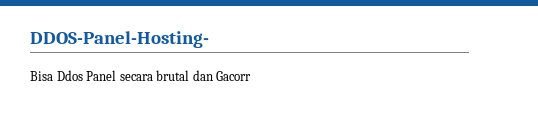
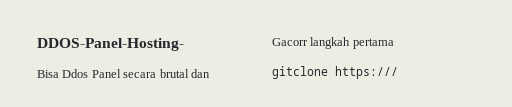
(252, 76) none -> [310,37,394,49] [272,66,398,79] langkah pertama // gitclone https:///

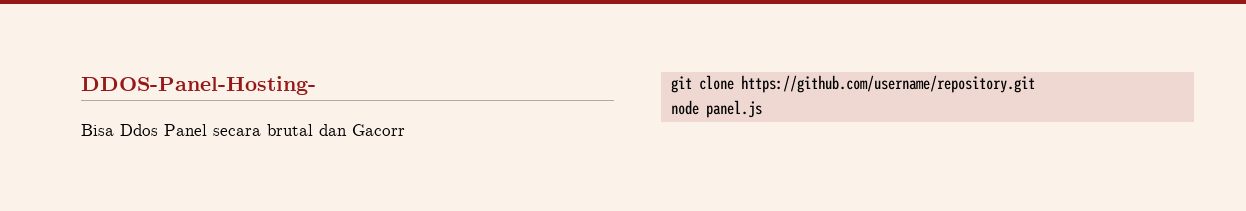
[310,37,394,49] [272,66,398,79] langkah pertama // gitclone https:/// -> [670,75,1035,93] [670,100,762,118] // git clone https://github.com/username/repository.git // node panel.js

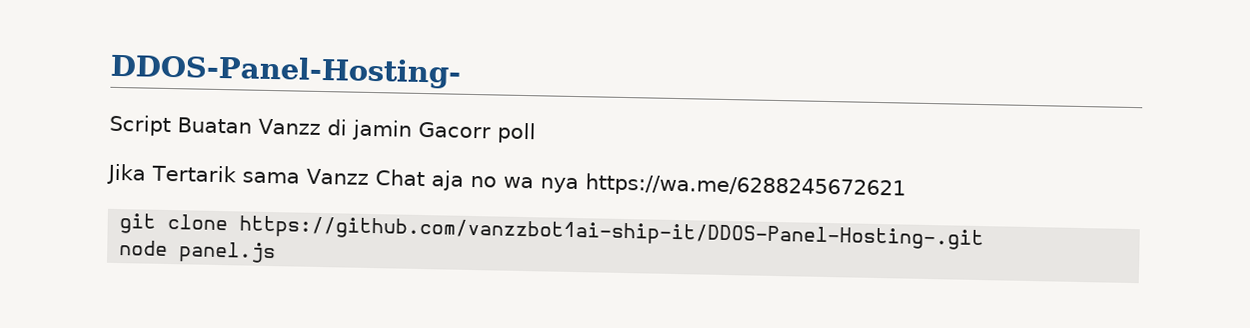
[81,124,405,136] Bisa Ddos Panel secara brutal dan Gacorr -> [109,114,536,144] [106,163,906,200] Script Buatan Vanzz di jamin Gacorr poll // Jika Tertarik sama Vanzz Chat aja no wa nya https://wa.me/6288245672621
[740,75,1035,93] https://github.com/username/repository.git -> [239,215,985,251] https://github.com/vanzzbot1ai-ship-it/DDOS-Panel-Hosting-.git

